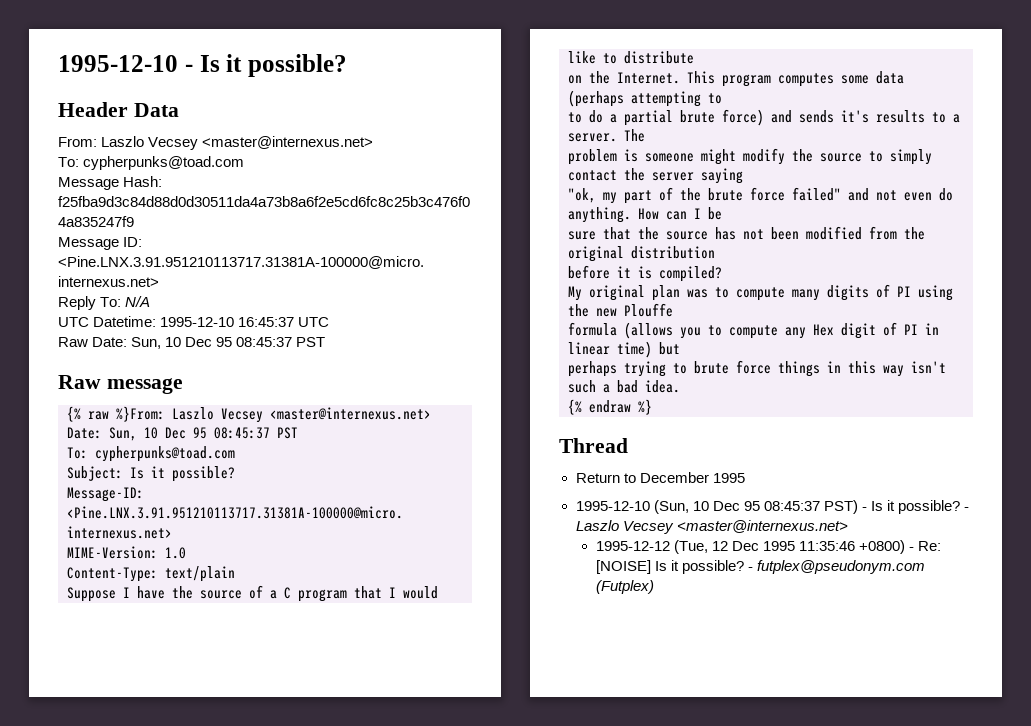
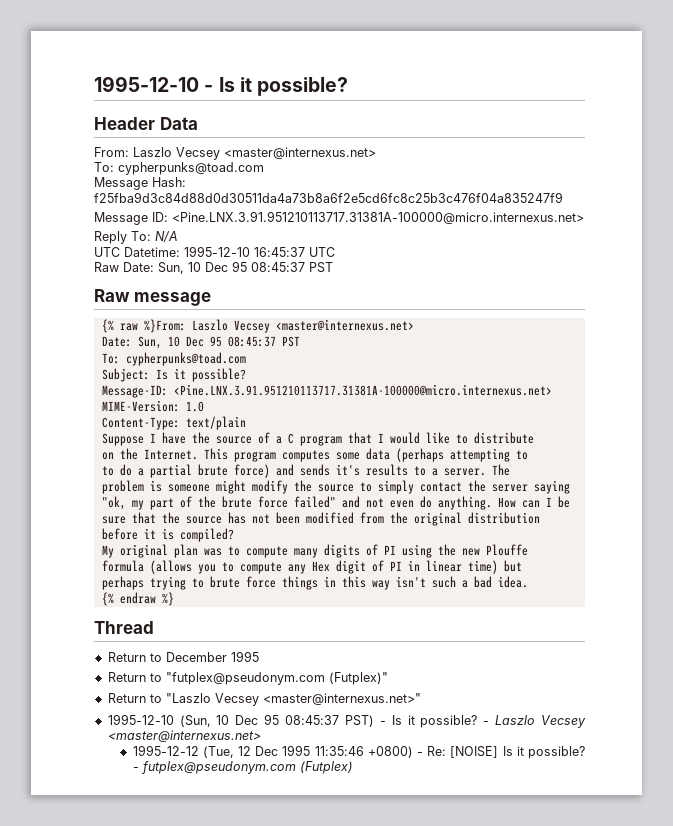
(745, 478) none -> [107,672,388,685] [107,693,421,706] // Return to "futplex@pseudonym.com (Futplex)" // Return to "Laszlo Vecsey <master@internexus.net>"

